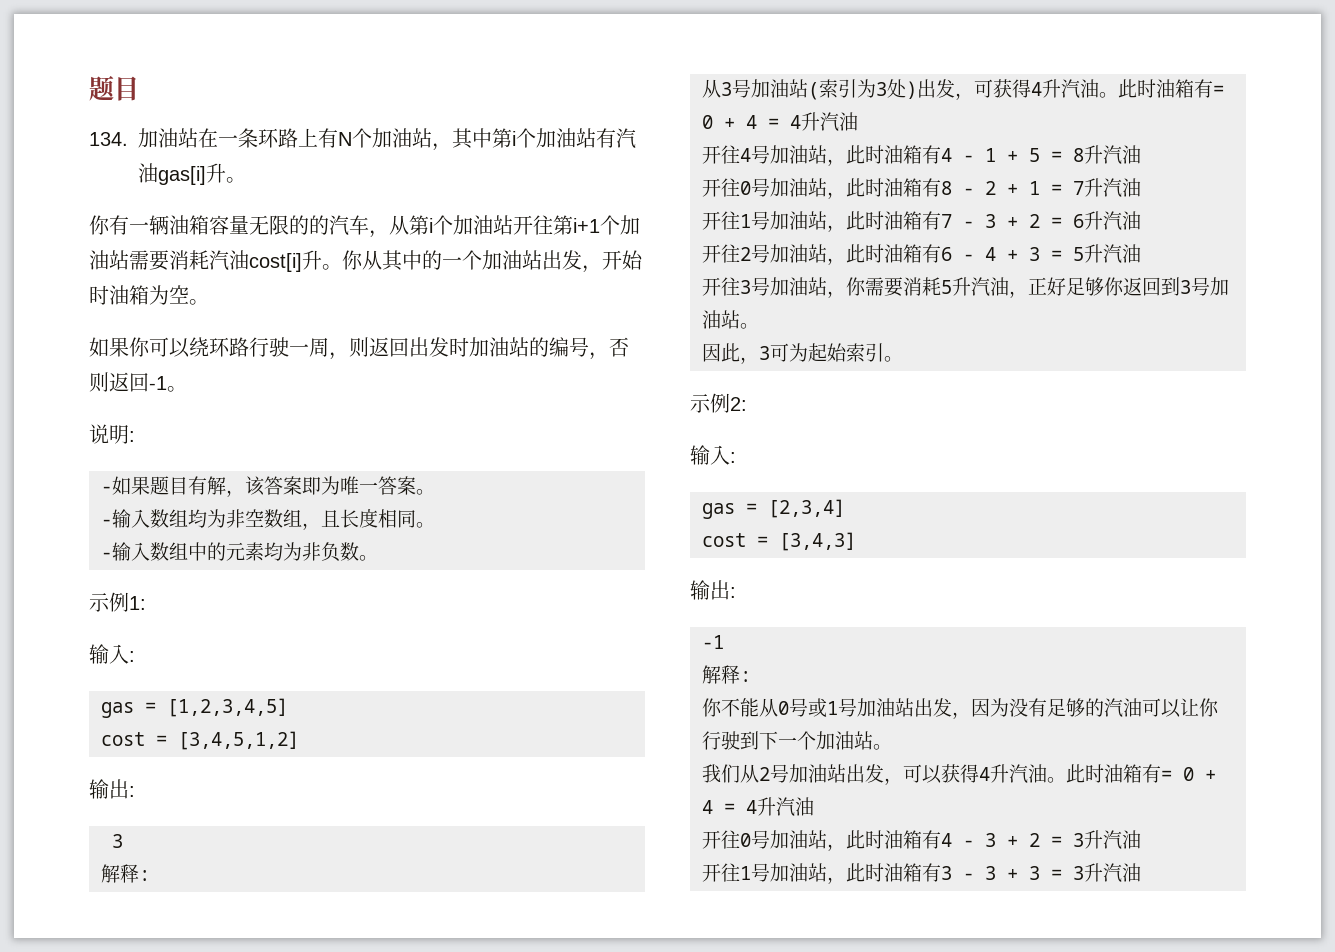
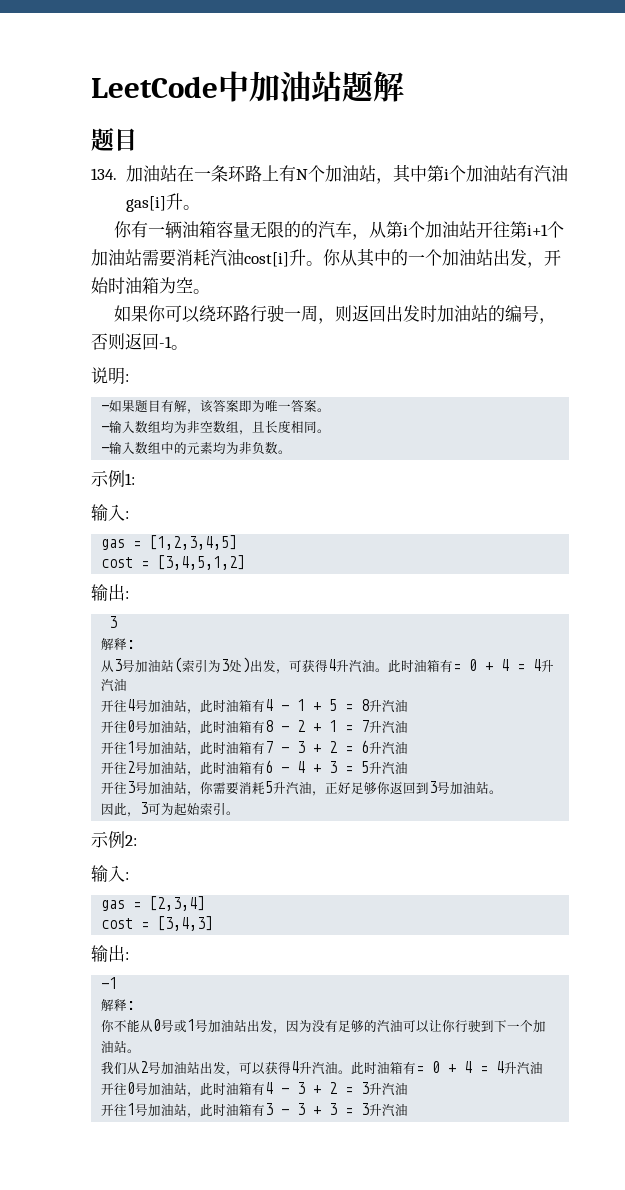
(89, 88) none -> [91,71,404,102] LeetCode中加油站题解 //

